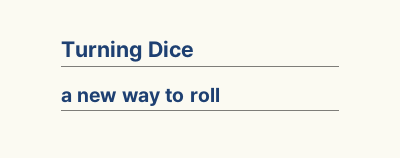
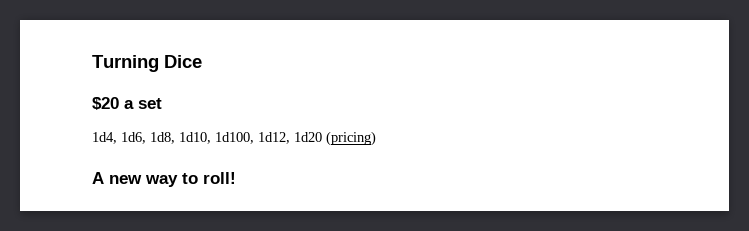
[61,91,72,103] a -> [92,97,162,110] [92,131,376,146] [92,172,104,184] $20 a set // 1d4, 1d6, 1d8, 1d10, 1d100, 1d12, 1d20 (pricing) // A
[189,87,220,103] roll -> [203,172,236,184] roll!

